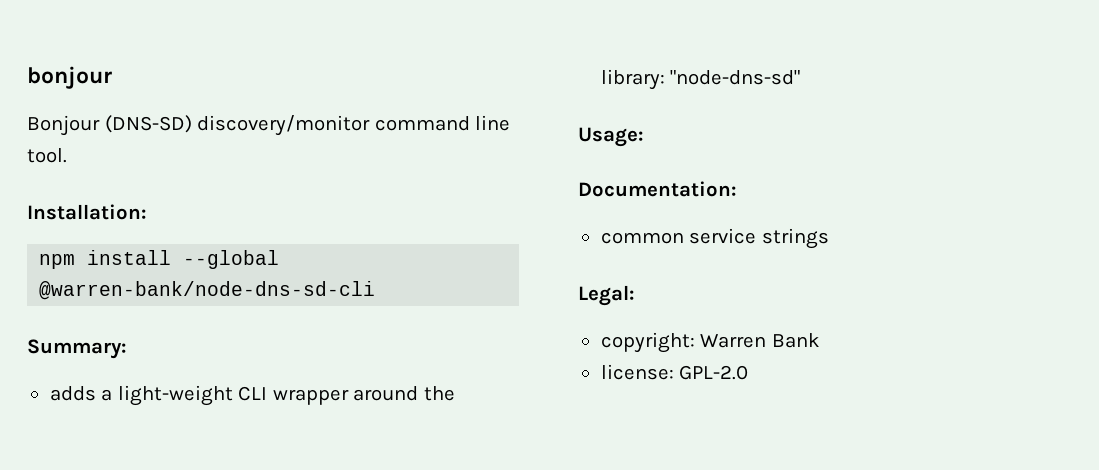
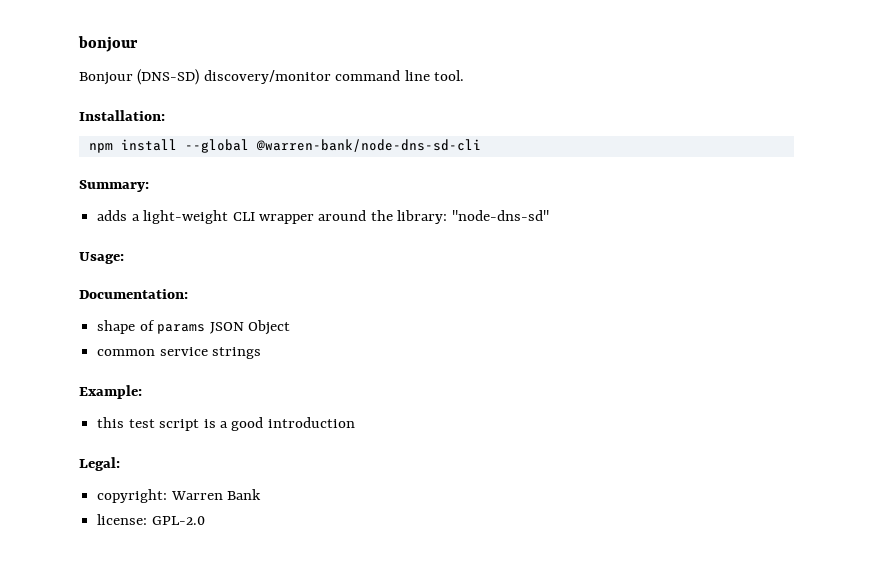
[600,228,829,249] common service strings -> [97,320,290,335] [97,347,262,359] [79,385,142,399] [97,417,355,431] shape of params JSON Object // common service strings // Example: // this test script is a good introduction

